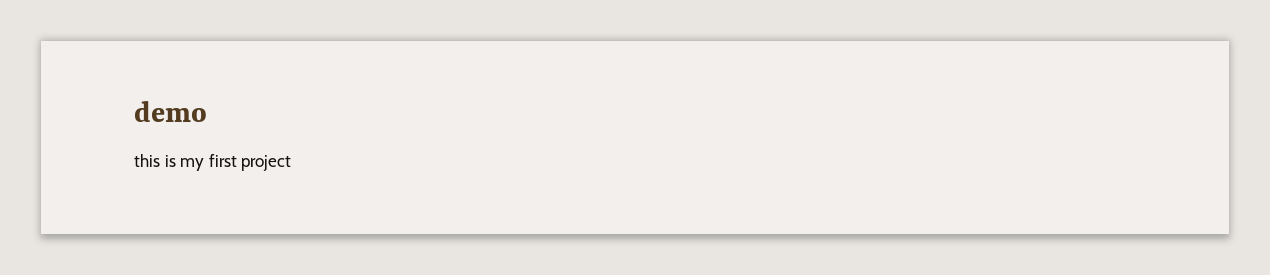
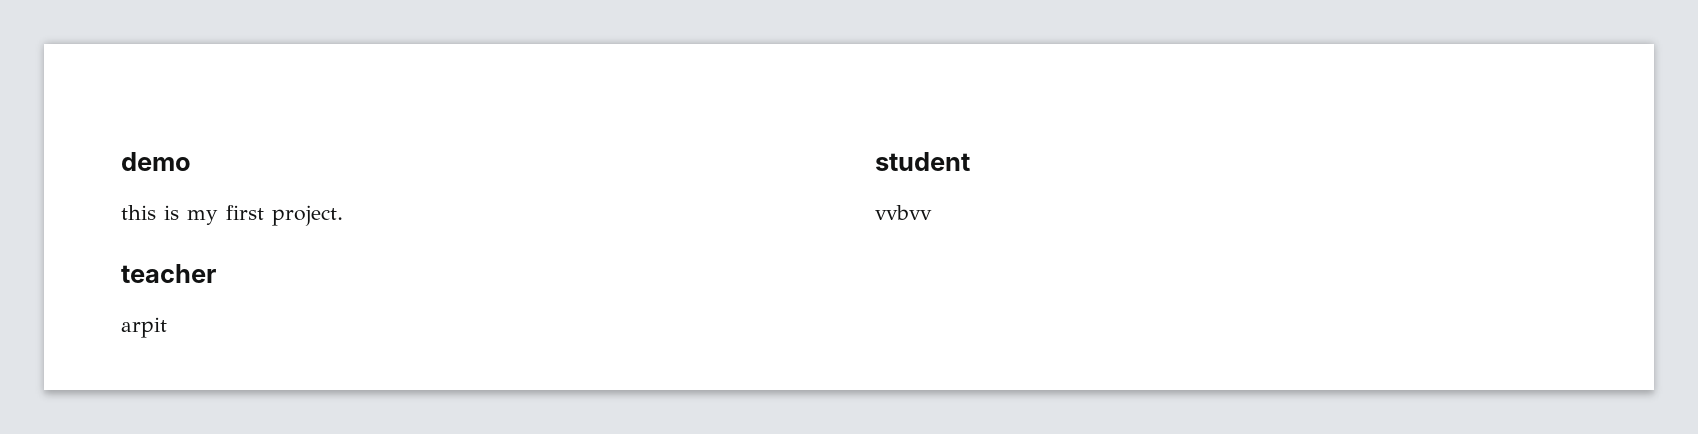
[241,155,292,171] project -> [272,205,343,226] [121,264,216,283] [121,317,167,338] [875,152,970,171] [875,205,932,220] project. // teacher // arpit // student // vvbvv

